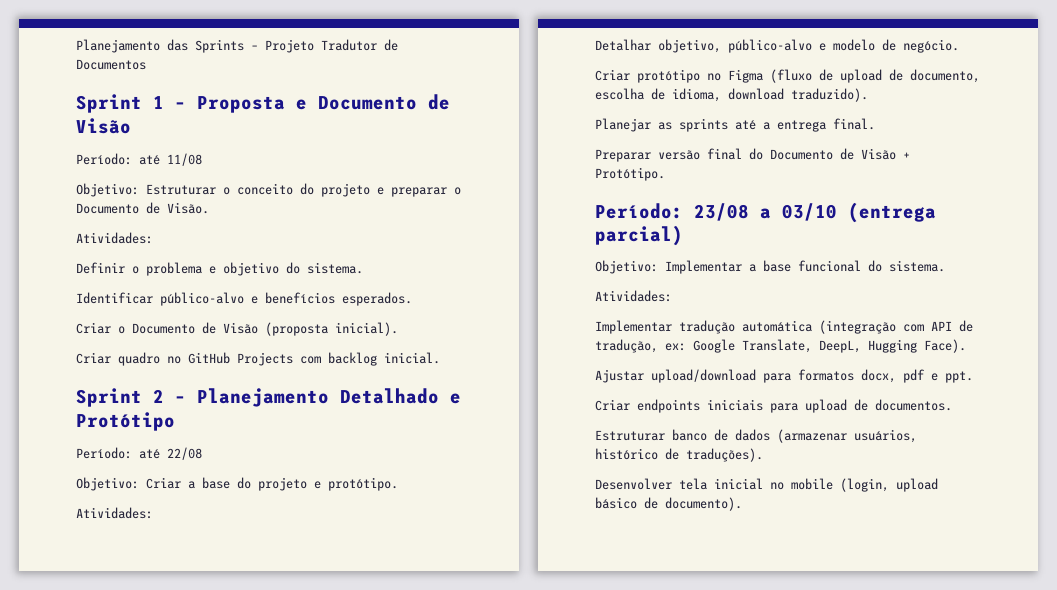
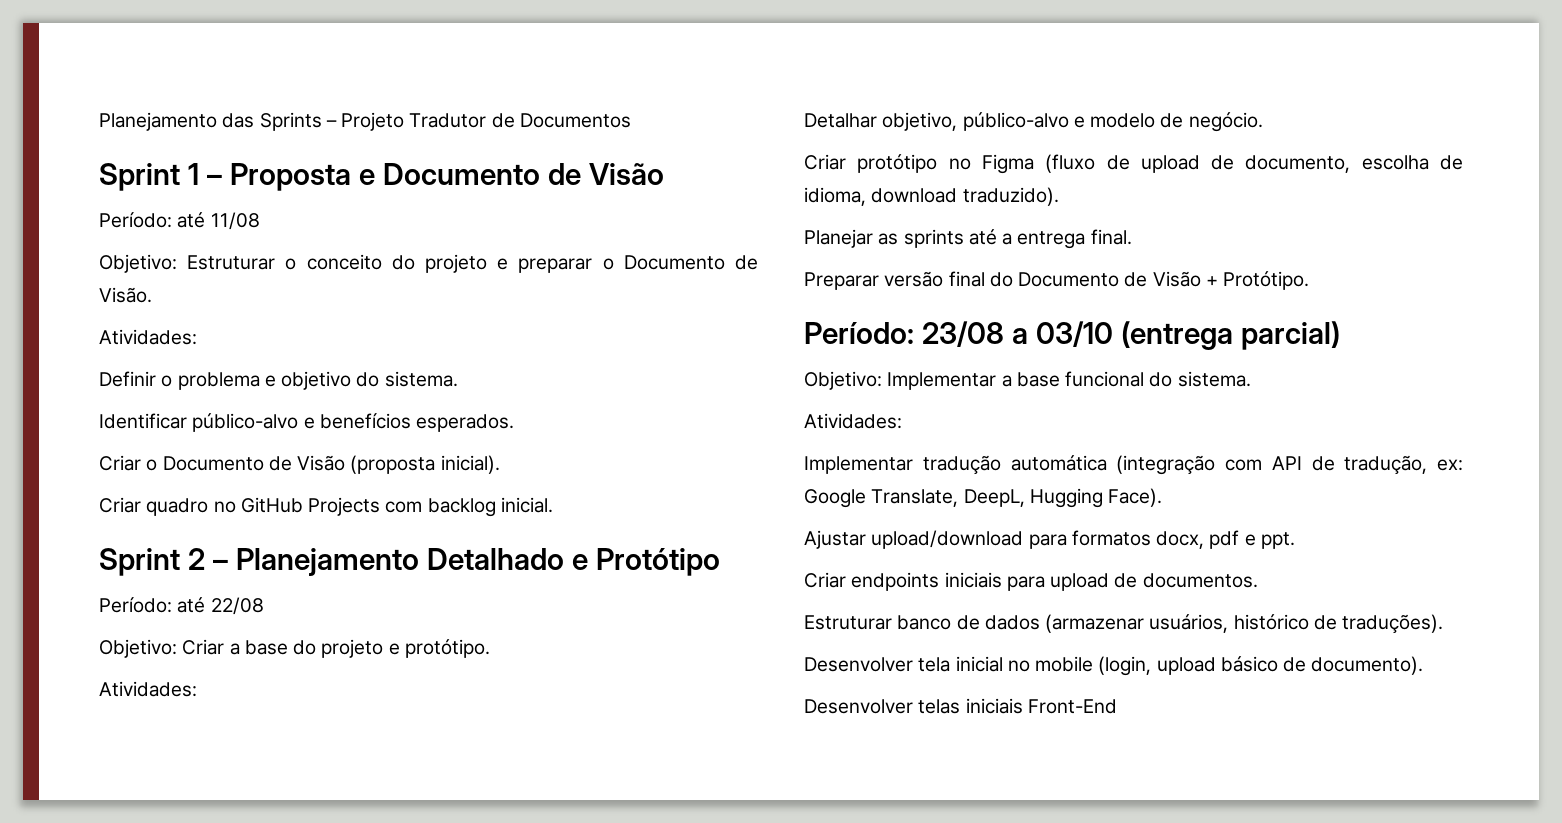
(742, 504) none -> [804,698,1117,714] // Desenvolver telas iniciais Front-End

